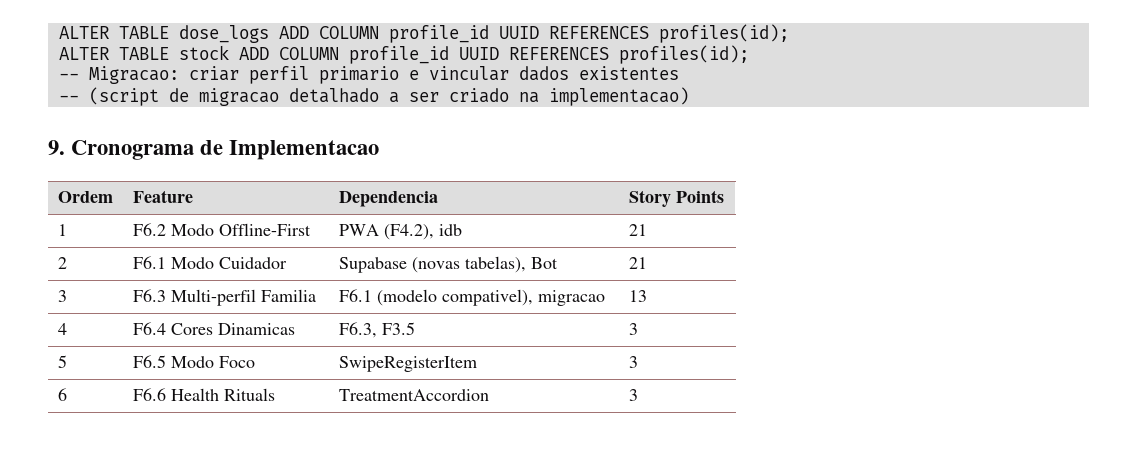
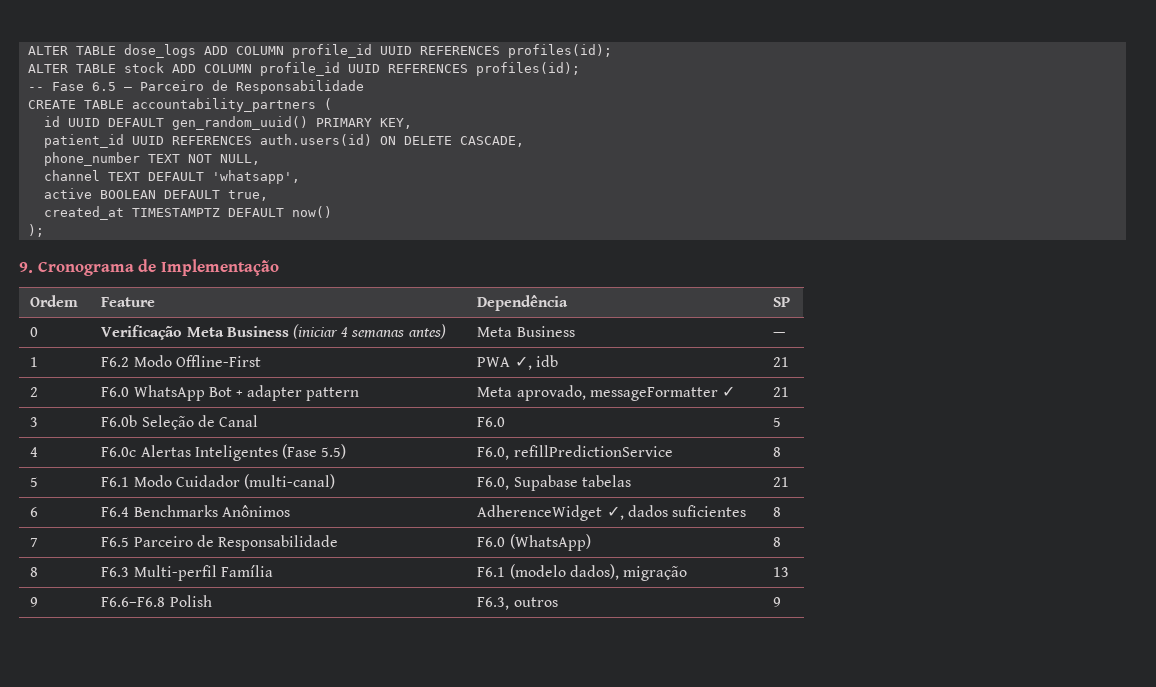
[88,66,679,84] [58,87,689,106] Migracao: criar perfil primario e vincular dados existentes // -- (script de migracao detalhado a ser criado na implementacao) -> [52,80,365,94] [28,98,333,112] [44,116,413,130] [44,134,525,148] [44,152,261,166] [44,170,301,184] [44,188,269,201] [44,206,333,220] [28,224,45,237] Fase 6.5 — Parceiro de Responsabilidade // CREATE TABLE accountability_partners ( // id UUID DEFAULT gen_random_uuid() PRIMARY KEY, // patient_id UUID REFERENCES auth.users(id) ON DELETE CASCADE, // phone_number TEXT NOT NULL, // channel TEXT DEFAULT 'whatsapp', // active BOOLEAN DEFAULT true, // created_at TIMESTAMPTZ DEFAULT now() // );
[229,140,380,160] Implementacao -> [160,259,279,276] Implementação
[338,191,438,207] [628,190,724,207] Dependencia | Story Points -> [477,295,569,311] [773,297,791,307] [30,327,39,337] [101,324,446,340] [477,326,575,337] [773,332,786,337] Dependência | SP // 0 | Verificação Meta Business (iniciar 4 semanas antes) | Meta Business | —
[383,224,434,240] (F4.2), -> [514,356,532,370] ✓,
[132,256,287,269] [338,256,558,273] [628,257,647,269] [57,290,67,302] F6.1 Modo Cuidador | Supabase (novas tabelas), Bot | 21 // 3 -> [101,385,360,401] [477,385,736,401] [773,387,790,397] [30,417,39,427] [101,415,259,430] [477,417,506,427] [773,417,782,427] [30,447,39,457] [101,444,347,461] [477,445,673,460] [773,447,782,457] [30,477,39,487] [101,474,336,489] [477,475,631,491] [773,477,790,487] [30,507,39,517] [101,505,290,517] [477,505,747,521] [773,507,782,517] [30,538,39,547] [101,535,339,551] [477,534,591,551] [773,537,782,547] [30,567,39,577] F6.0 WhatsApp Bot + adapter pattern | Meta aprovado, messageFormatter ✓ | 21 // 3 | F6.0b Seleção de Canal | F6.0 | 5 // 4 | F6.0c Alertas Inteligentes (Fase 5.5) | F6.0, refillPredictionService | 8 // 5 | F6.1 Modo Cuidador (multi-canal) | F6.0, Supabase tabelas | 21 // 6 | F6.4 Benchmarks Anônimos | AdherenceWidget ✓, dados suficientes | 8 // 7 | F6.5 Parceiro de Responsabilidade | F6.0 (WhatsApp) | 8 // 8
[260,289,316,302] Familia -> [220,565,273,577] Família
[441,289,605,306] compativel), migracao -> [569,564,688,581] dados), migração
[57,323,67,335] [132,322,295,335] [338,322,415,338] [628,323,638,335] [57,355,67,368] [132,355,255,368] [338,356,477,372] [628,356,638,368] [57,388,67,401] [132,388,275,401] [338,389,489,401] [628,389,638,401] 4 | F6.4 Cores Dinamicas | F6.3, F3.5 | 3 // 5 | F6.5 Modo Foco | SwipeRegisterItem | 3 // 6 | F6.6 Health Rituals | TreatmentAccordion | 3 -> [30,597,39,607] [101,595,212,607] [477,597,558,610] [773,597,782,607] 9 | F6.6–F6.8 Polish | F6.3, outros | 9

